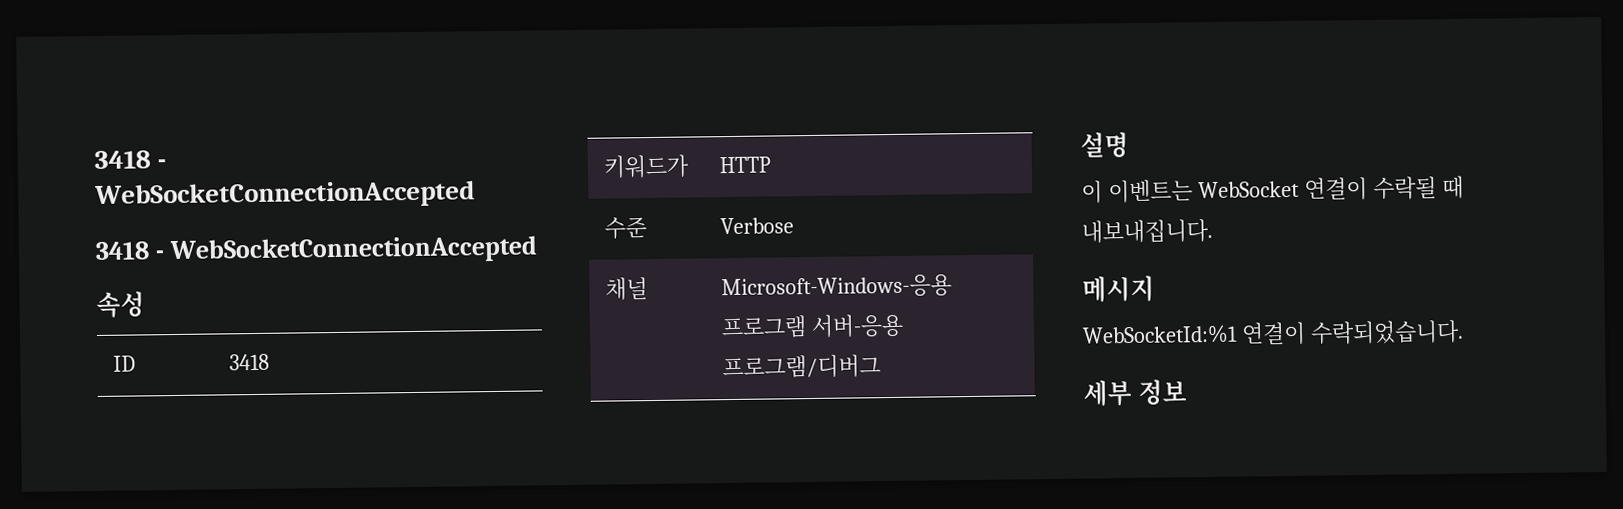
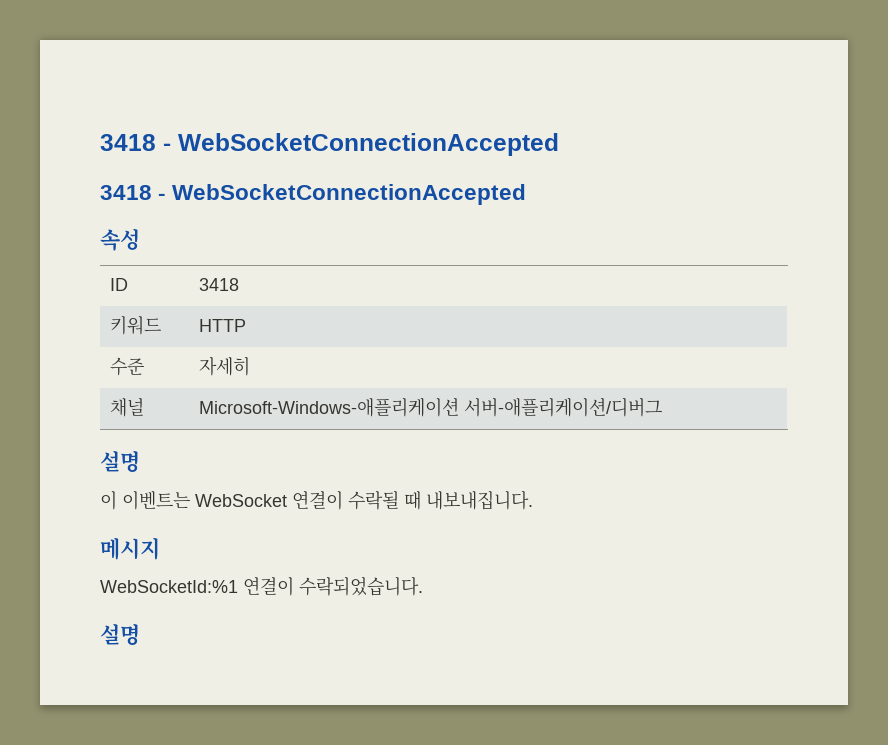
[602,154,690,179] 키워드가 -> [110,316,162,335] 키워드
[719,217,794,235] Verbose -> [199,356,251,376] 자세히
[720,274,952,300] [720,313,904,339] [721,354,881,380] Microsoft-Windows-응용 프로그램 서버-응용 프로그램/디버그 -> [199,397,663,417] Microsoft-Windows-애플리케이션 서버-애플리케이션/디버그
[1083,379,1187,407] 세부 정보 -> [100,624,140,645] 설명

